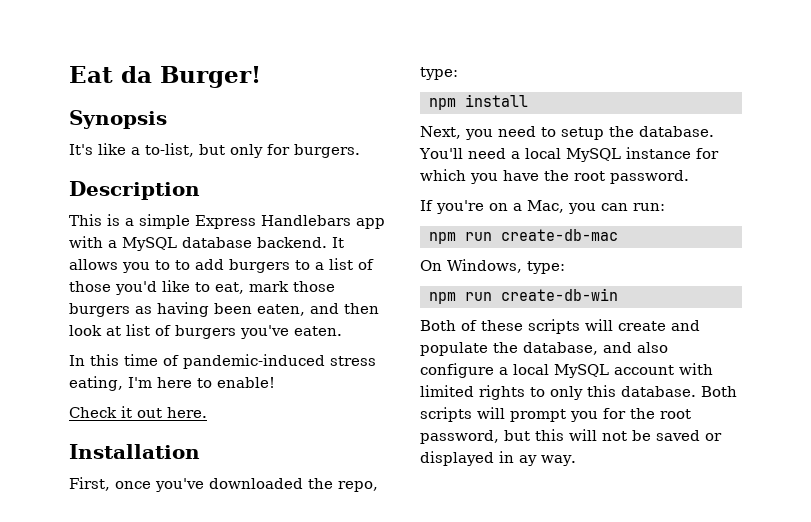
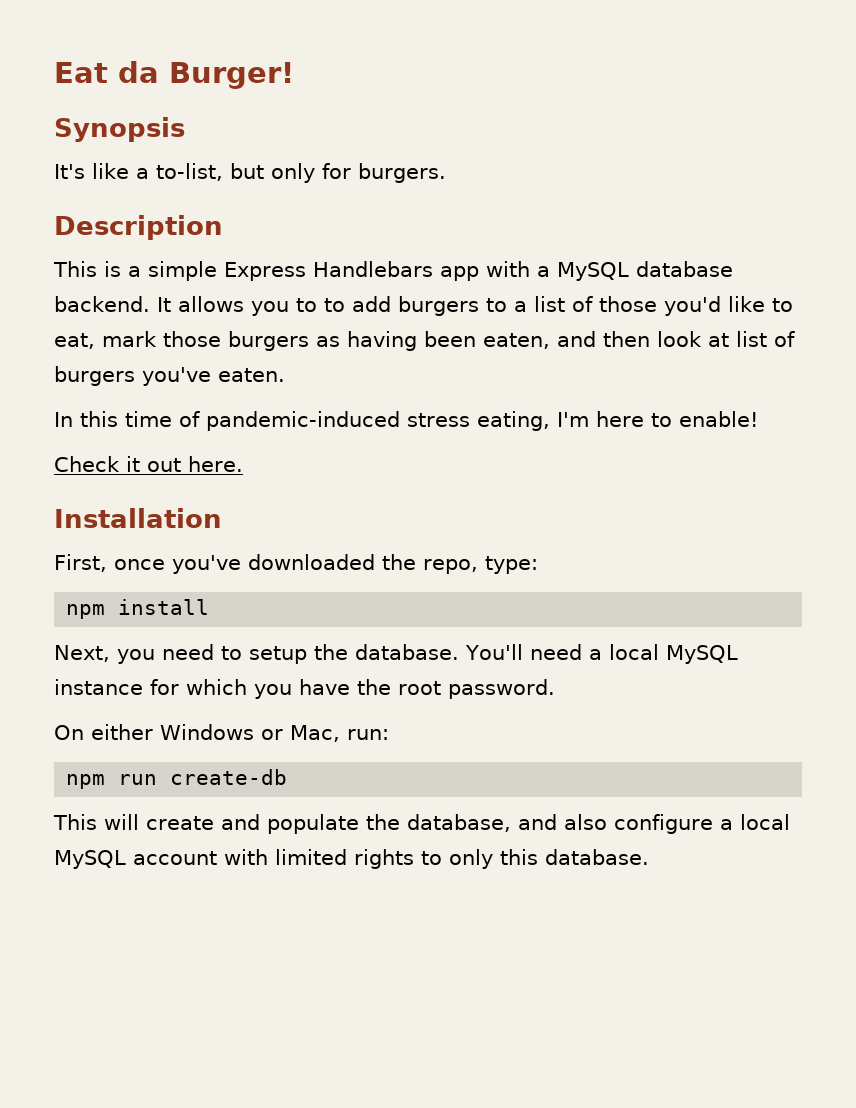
[420,200,665,214] [428,229,618,244] [420,259,565,274] [428,288,618,304] [420,319,580,334] If you're on a Mac, you can run: // npm run create-db-mac // On Windows, type: // npm run create-db-win // Both of these scripts -> [54,724,389,742] [66,769,288,789] [53,814,97,830] On either Windows or Mac, run: // npm run create-db // This
[701,386,737,397] [420,407,691,422] [420,429,722,444] [420,451,576,466] Both scripts will prompt you for the root password, but this will not be saved or displayed in ay way. -> (649, 857) none

